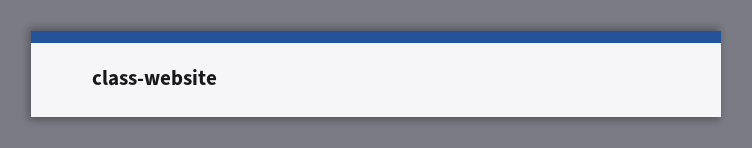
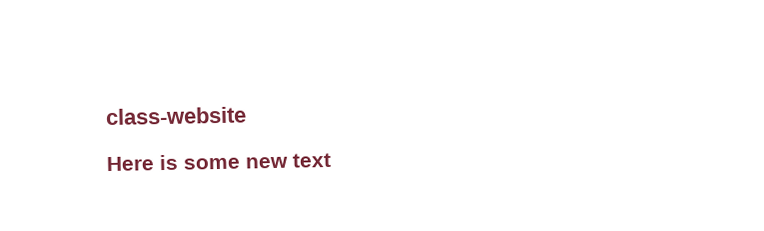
(217, 77) none -> [106,152,331,172] // Here is some new text

